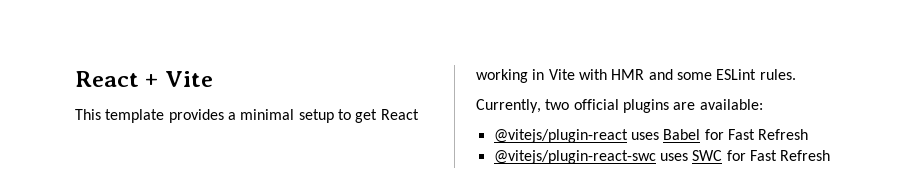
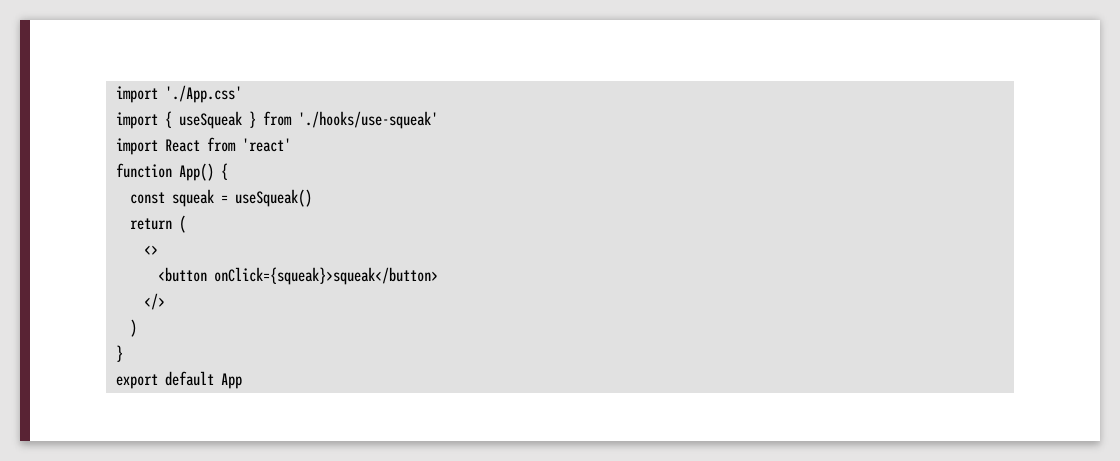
[75,71,213,87] [75,109,419,123] [476,69,796,83] [476,99,763,113] [493,129,809,143] [493,150,831,164] React + Vite // This template provides a minimal setup to get React working in Vite with HMR and some ESLint rules. // Currently, two official plugins are available: // @vitejs/plugin-react uses Babel for Fast Refresh // @vitejs/plugin-react-swc uses SWC for Fast Refresh -> [115,85,242,103] [115,111,438,129] [115,137,291,155] [115,163,228,181] [129,189,312,207] [129,215,186,233] [143,245,158,255] [157,267,438,285] [143,293,165,310] [129,319,137,337] [115,345,123,362] [115,371,242,389] import './App.css' // import { useSqueak } from './hooks/use-squeak' // import React from 'react' // function App() { // const squeak = useSqueak() // return ( // <> // <button onClick={squeak}>squeak</button> // </> // ) // } // export default App

